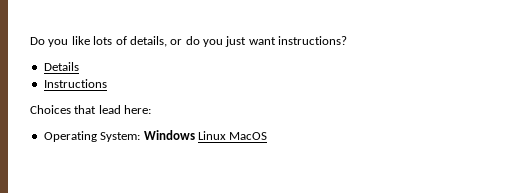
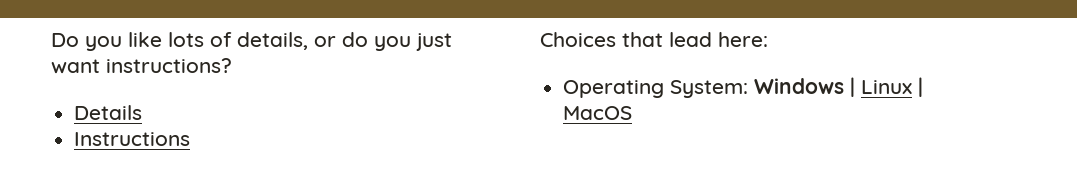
[197,131,226,140] Linux -> [850,77,924,97] | Linux |

